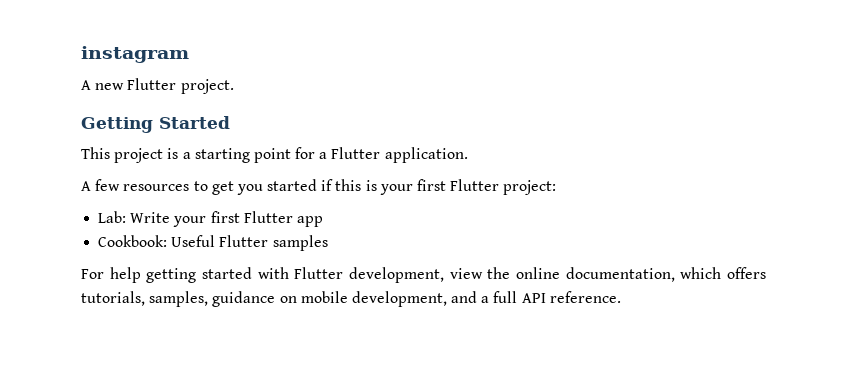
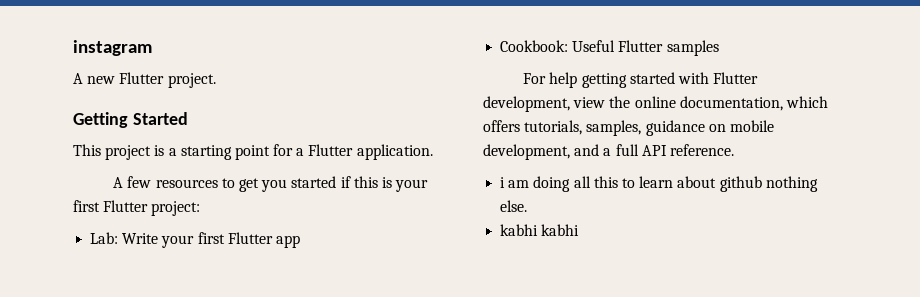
(621, 297) none -> [500,176,818,192] [500,200,528,212] [500,224,580,236] // i am doing all this to learn about github nothing else. // kabhi kabhi

